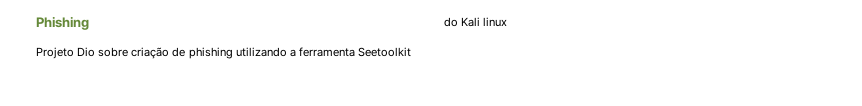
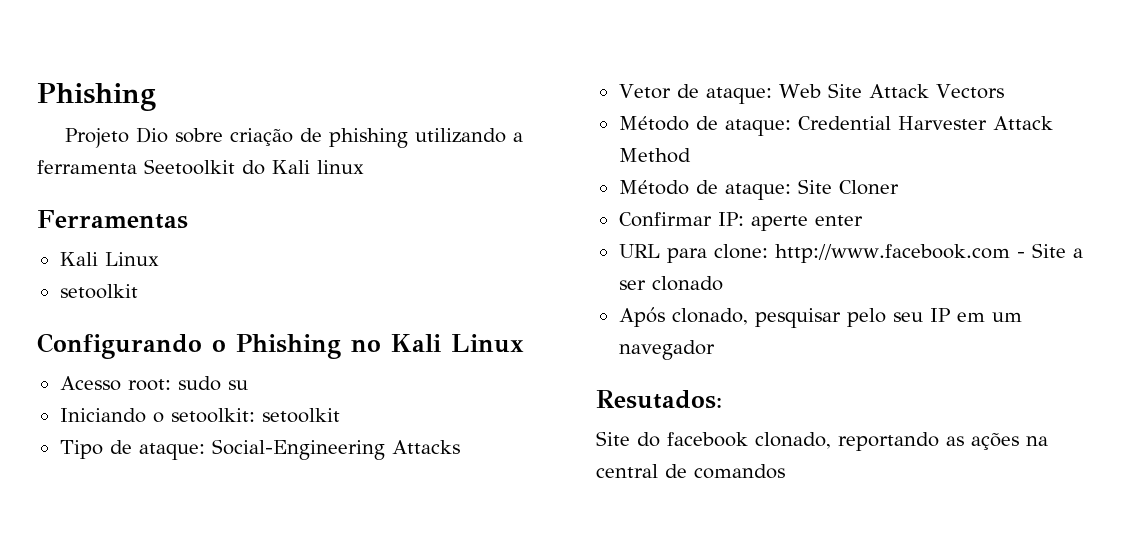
(508, 22) none -> [37,210,188,229] [59,252,159,266] [59,284,138,299] [37,333,524,359] [59,376,248,391] [59,408,340,423] [59,439,460,460] [618,83,1004,104] [618,116,1053,136] [618,148,691,163] [618,179,899,200] [618,212,863,231] [618,243,1083,263] [618,276,723,291] [618,307,1022,328] [618,340,715,360] [596,390,722,409] [596,431,1048,451] [596,464,785,479] // Ferramentas // Kali Linux // setoolkit // Configurando o Phishing no Kali Linux // Acesso root: sudo su // Iniciando o setoolkit: setoolkit // Tipo de ataque: Social-Engineering Attacks // Vetor de ataque: Web Site Attack Vectors // Método de ataque: Credential Harvester Attack Method // Método de ataque: Site Cloner // Confirmar IP: aperte enter // URL para clone: http://www.facebook.com - Site a ser clonado // Após clonado, pesquisar pelo seu IP em um navegador // Resutados: // Site do facebook clonado, reportando as ações na central de comandos

